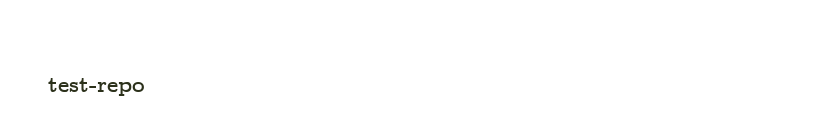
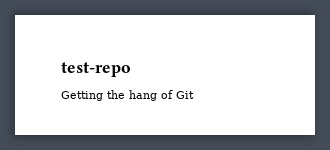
(145, 87) none -> [61,90,194,101] // Getting the hang of Git

